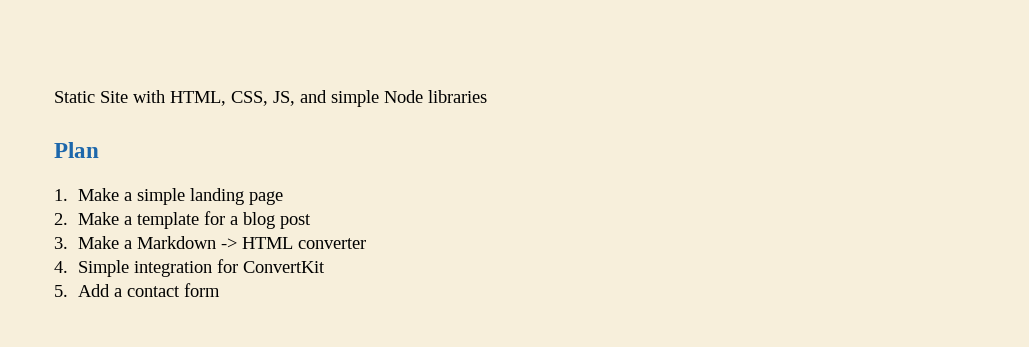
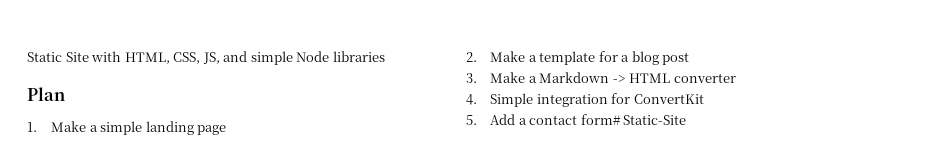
[184,283,221,297] form -> [580,114,687,125] form# Static-Site

